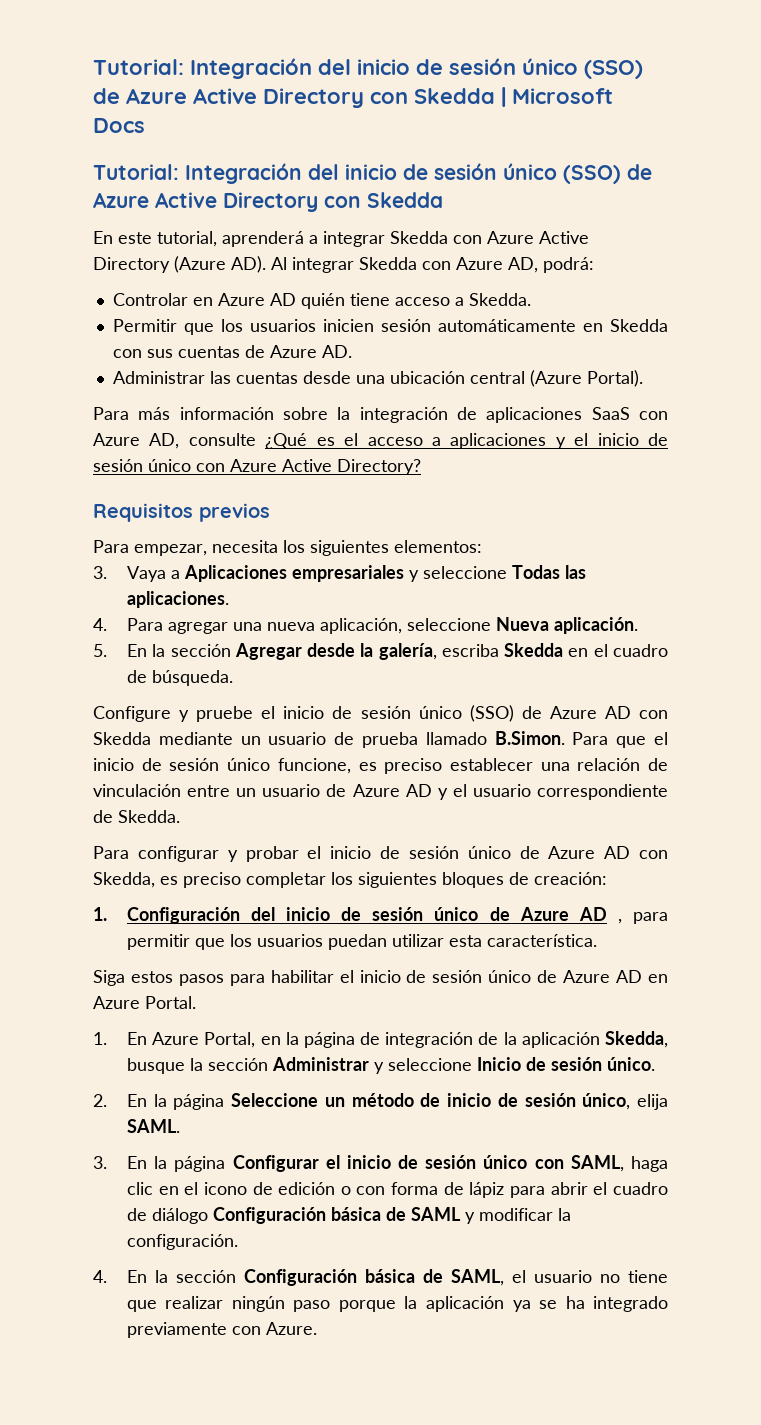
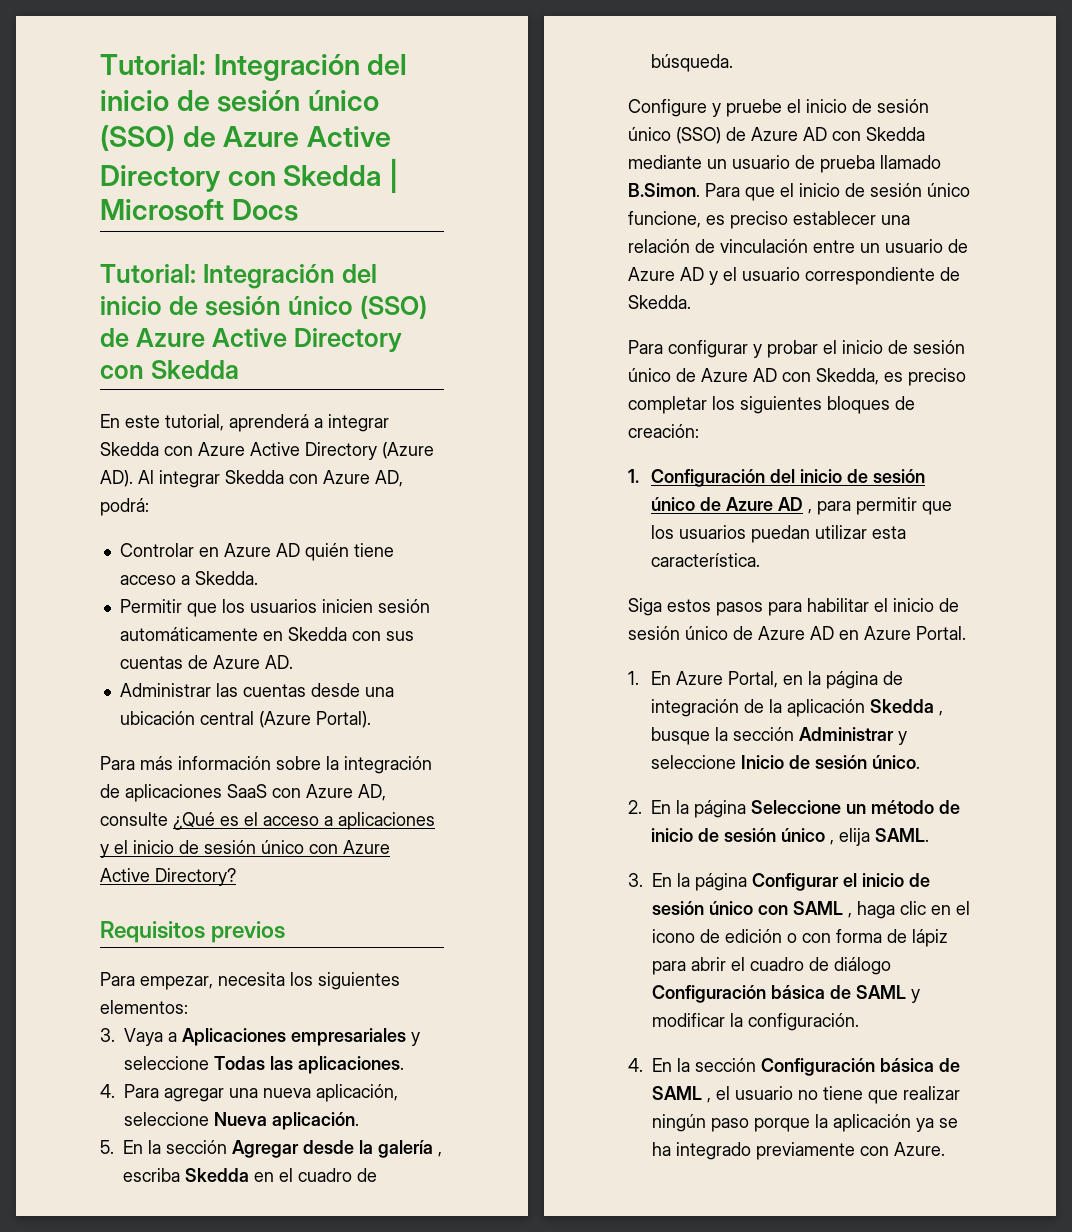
[378,643,437,660] galería, -> [378,1140,442,1158] galería ,
[604,1031,668,1048] Skedda, -> [869,699,943,716] Skedda ,
[582,1093,631,1110] único, -> [781,828,834,845] único ,
[570,1155,624,1172] SAML, -> [793,901,852,918] SAML ,
[450,1269,504,1286] SAML, -> [652,1086,711,1103] SAML ,

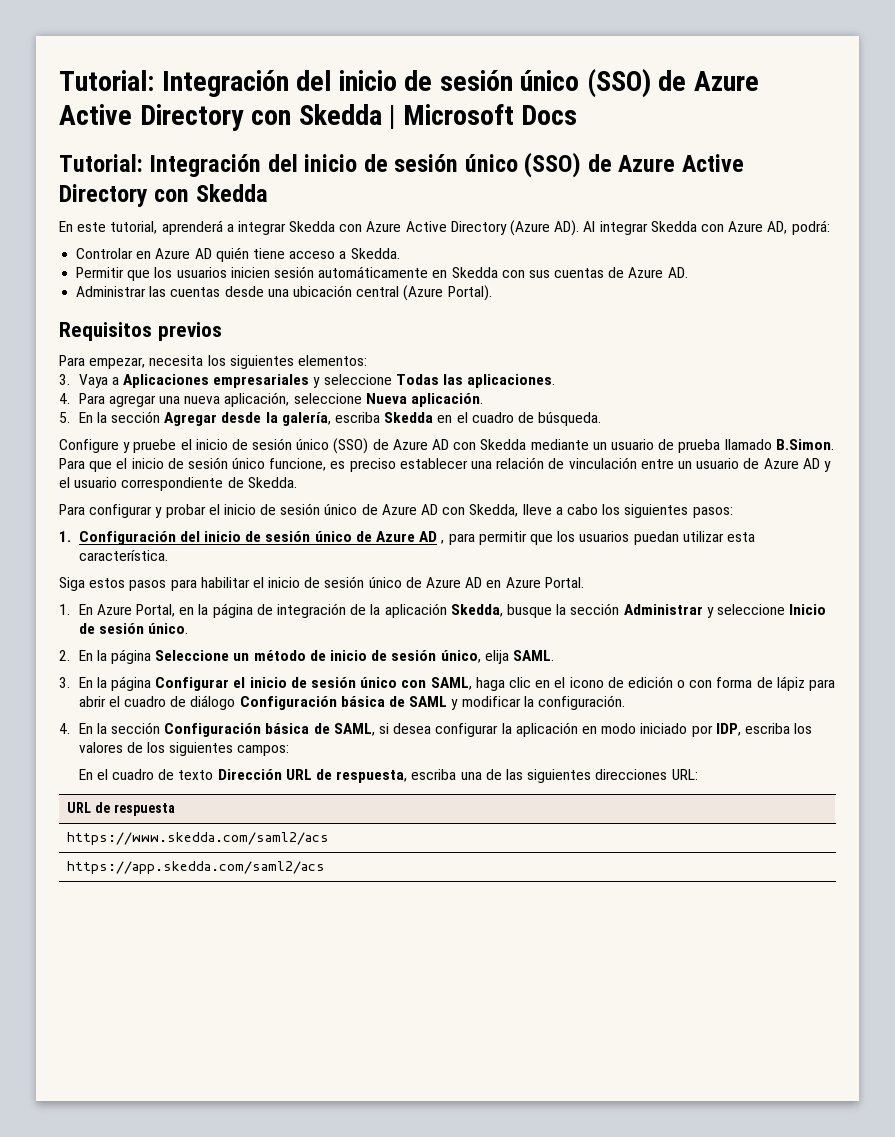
[100,756,432,774] [100,784,386,802] [100,812,435,830] [100,840,390,858] [100,868,236,886] // Para más información sobre la integración de aplicaciones SaaS con Azure AD, consulte ¿Qué es el acceso a aplicaciones y el inicio de sesión único con Azure Active Directory? -> (492, 293) none
[378,1140,442,1158] galería , -> [281,412,331,426] galería,
[884,368,966,386] [628,396,915,414] [628,424,699,438] es preciso completar los siguientes bloques de creación: -> [522,504,733,518] lleve a cabo los siguientes pasos:
[869,699,943,716] Skedda , -> [450,604,503,617] Skedda,
[781,828,834,845] único , -> [440,650,481,663] único,
[793,901,852,918] SAML , -> [430,677,472,690] SAML,
[652,1086,960,1104] [652,1114,958,1132] [652,1142,945,1160] SAML , el usuario no tiene que realizar ningún paso porque la aplicación ya se ha integrado previamente con Azure. -> [333,722,813,737] [78,742,290,756] [78,769,698,783] [67,802,175,816] [67,832,330,845] [67,861,326,874] SAML, si desea configurar la aplicación en modo iniciado por IDP, escriba los valores de los siguientes campos: // En el cuadro de texto Dirección URL de respuesta, escriba una de las siguientes direcciones URL: // URL de respuesta // https://www.skedda.com/saml2/acs // https://app.skedda.com/saml2/acs

